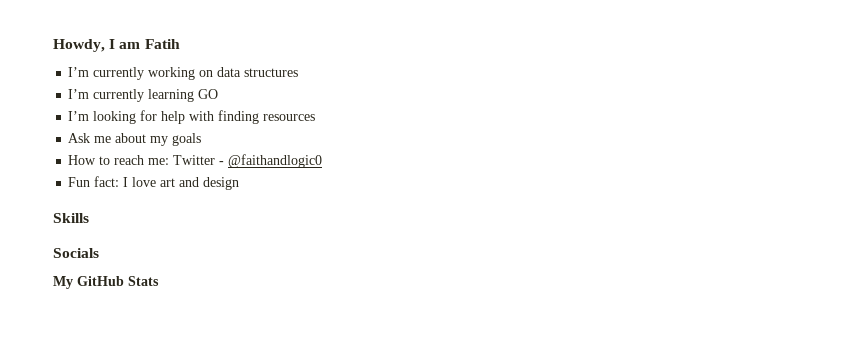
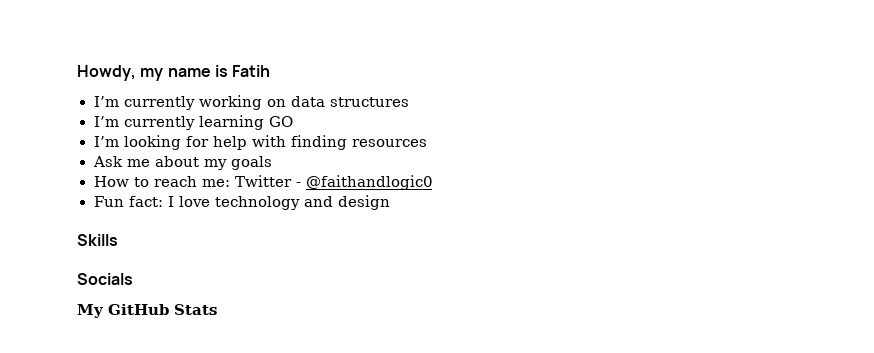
[109,39,141,49] I am -> [140,65,228,81] my name is
[160,178,176,187] art -> [214,196,300,210] technology

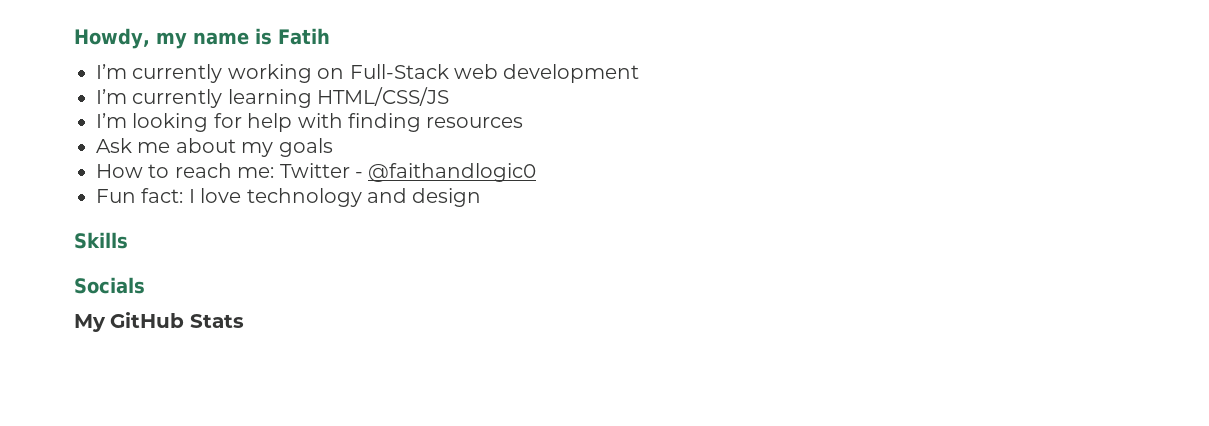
[290,96,409,107] data structures -> [349,64,640,83] Full-Stack web development
[268,116,293,127] GO -> [317,87,450,106] HTML/CSS/JS

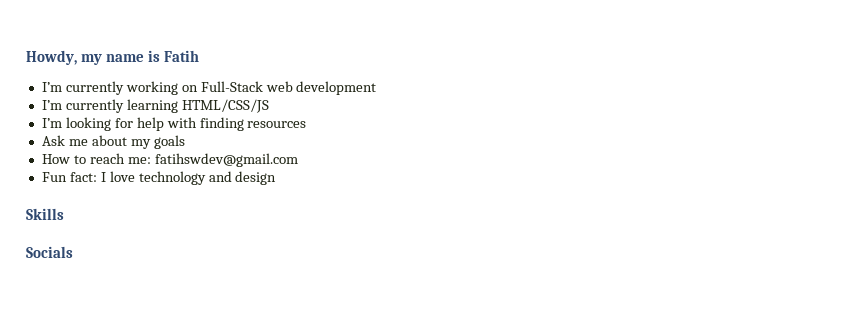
[279,163,537,182] Twitter - @faithandlogic0 -> [154,153,298,167] fatihswdev@gmail.com
[74,312,244,332] // My GitHub Stats -> (73, 252) none

